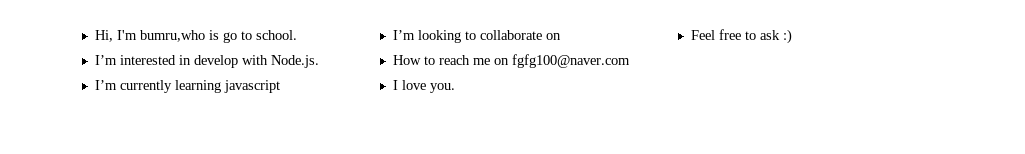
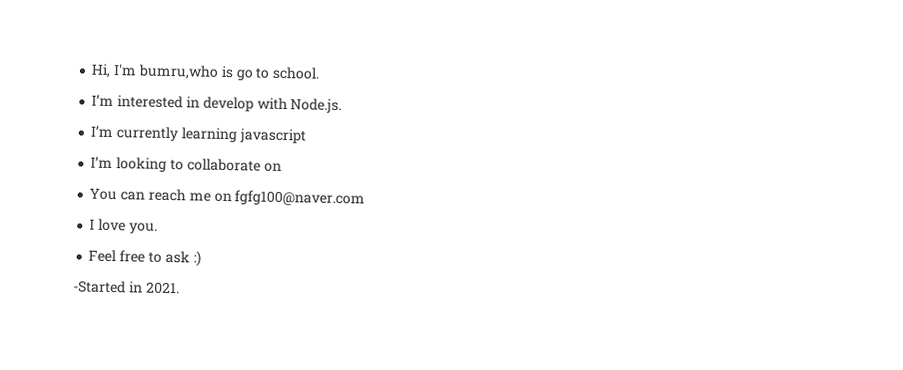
[392,55,435,65] How to -> [89,188,146,201] You can
(792, 36) none -> [73,280,180,295] // -Started in 2021.

